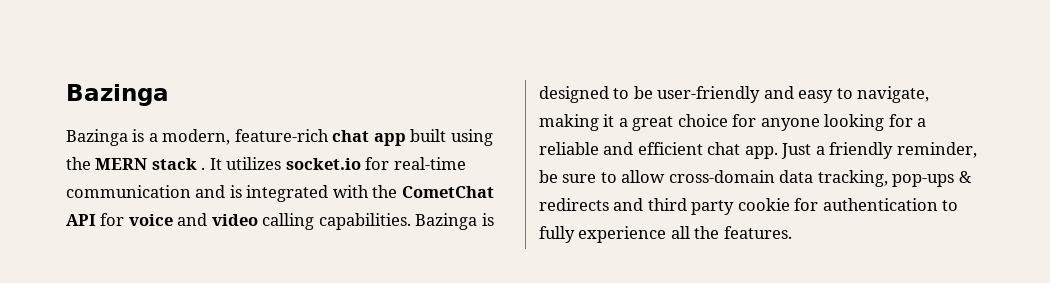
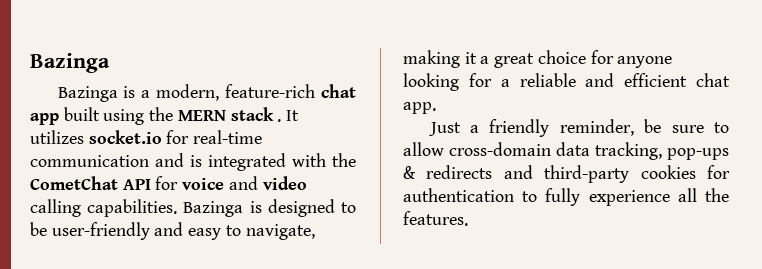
(778, 152) none -> (436, 108) //
[647,198,790,215] third party cookie -> [544,165,696,183] third-party cookies

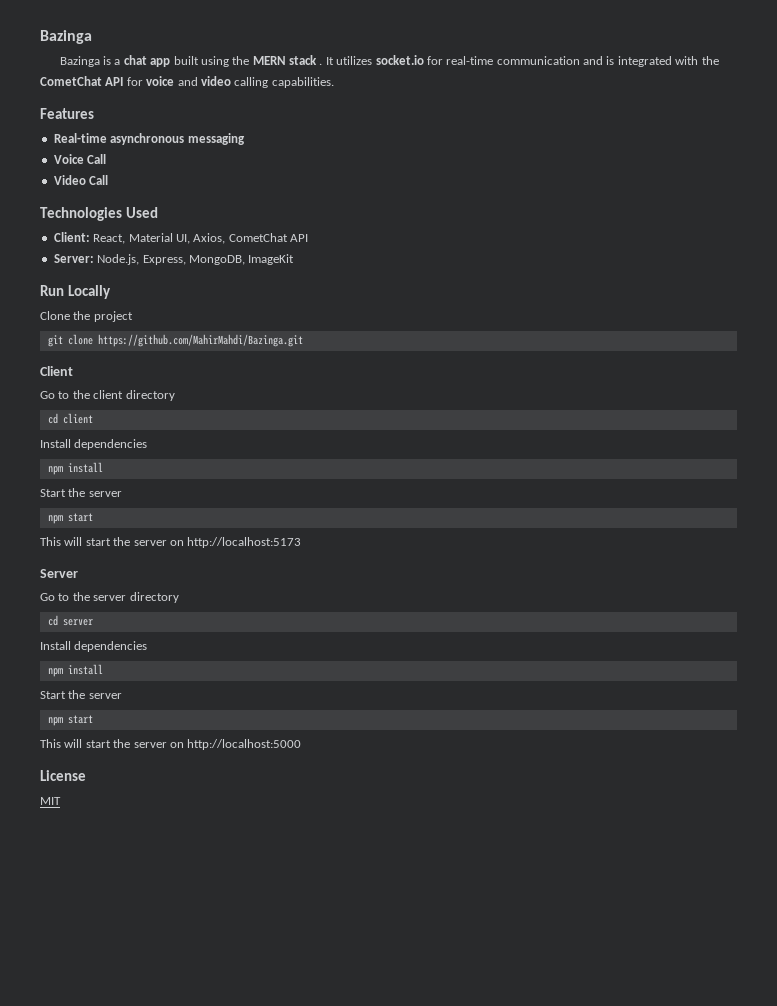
[156,84,316,101] modern, feature-rich -> (121, 62) none
[183,199,356,217] [30,222,315,240] [403,50,673,68] [403,73,730,91] [403,102,436,114] [428,119,729,137] [403,142,729,160] [403,165,730,183] [403,188,729,206] [403,211,468,226] Bazinga is designed to be user-friendly and easy to navigate, making it a great choice for anyone looking for a reliable and efficient chat app. // Just a friendly reminder, be sure to allow cross-domain data tracking, pop-ups & redirects and third-party cookies for authentication to fully experience all the features. -> [40,108,94,119] [53,133,245,145] [53,154,107,164] [53,175,109,185] [40,207,158,221] [53,232,308,244] [53,254,295,265] [40,285,111,299] [40,311,133,322] [47,334,303,347] [40,366,73,376] [40,390,175,401] [47,413,93,424] [40,439,148,450] [47,462,103,475] [40,488,122,497] [47,513,93,524] [40,537,302,548] [40,569,78,578] [40,592,179,603] [47,615,93,626] [40,641,148,652] [47,664,103,677] [40,690,122,699] [47,715,93,726] [40,739,302,750] [40,770,86,781] [40,797,61,805] // Features // Real-time asynchronous messaging // Voice Call // Video Call // Technologies Used // Client: React, Material UI, Axios, CometChat API // Server: Node.js, Express, MongoDB, ImageKit // Run Locally // Clone the project // git clone https://github.com/MahirMahdi/Bazinga.git // Client // Go to the client directory // cd client // Install dependencies // npm install // Start the server // npm start // This will start the server on http://localhost:5173 // Server // Go to the server directory // cd server // Install dependencies // npm install // Start the server // npm start // This will start the server on http://localhost:5000 // License // MIT

